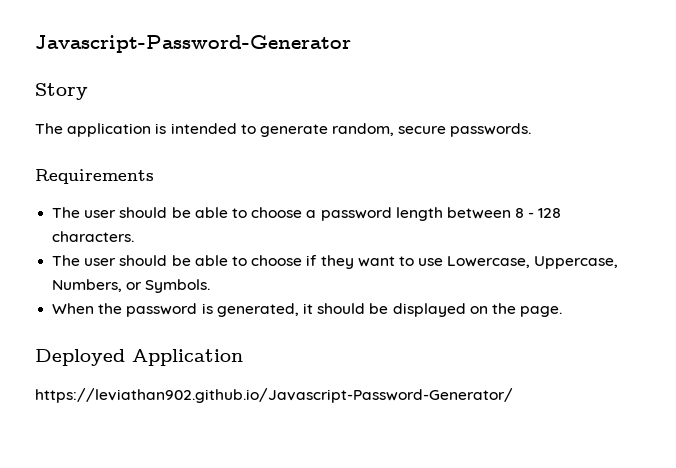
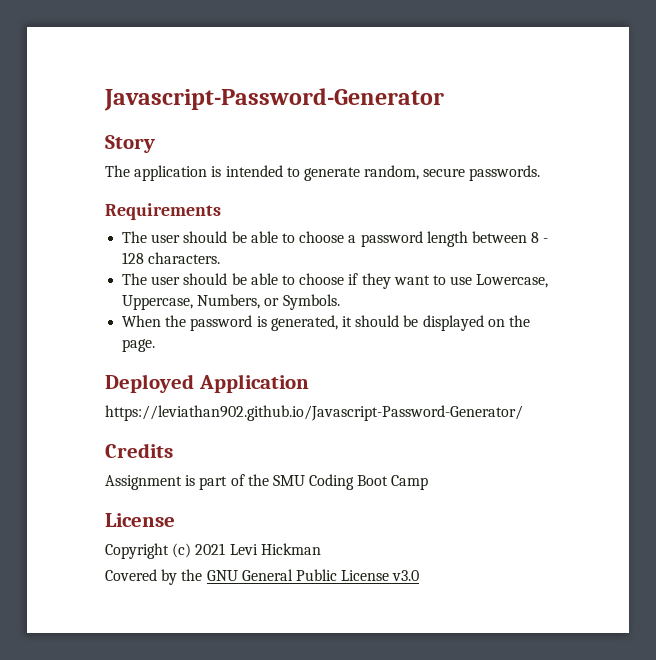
(513, 395) none -> [105,443,173,458] [105,474,429,490] [105,513,175,527] [105,543,321,559] [105,569,420,585] // Credits // Assignment is part of the SMU Coding Boot Camp // License // Copyright (c) 2021 Levi Hickman // Covered by the GNU General Public License v3.0

